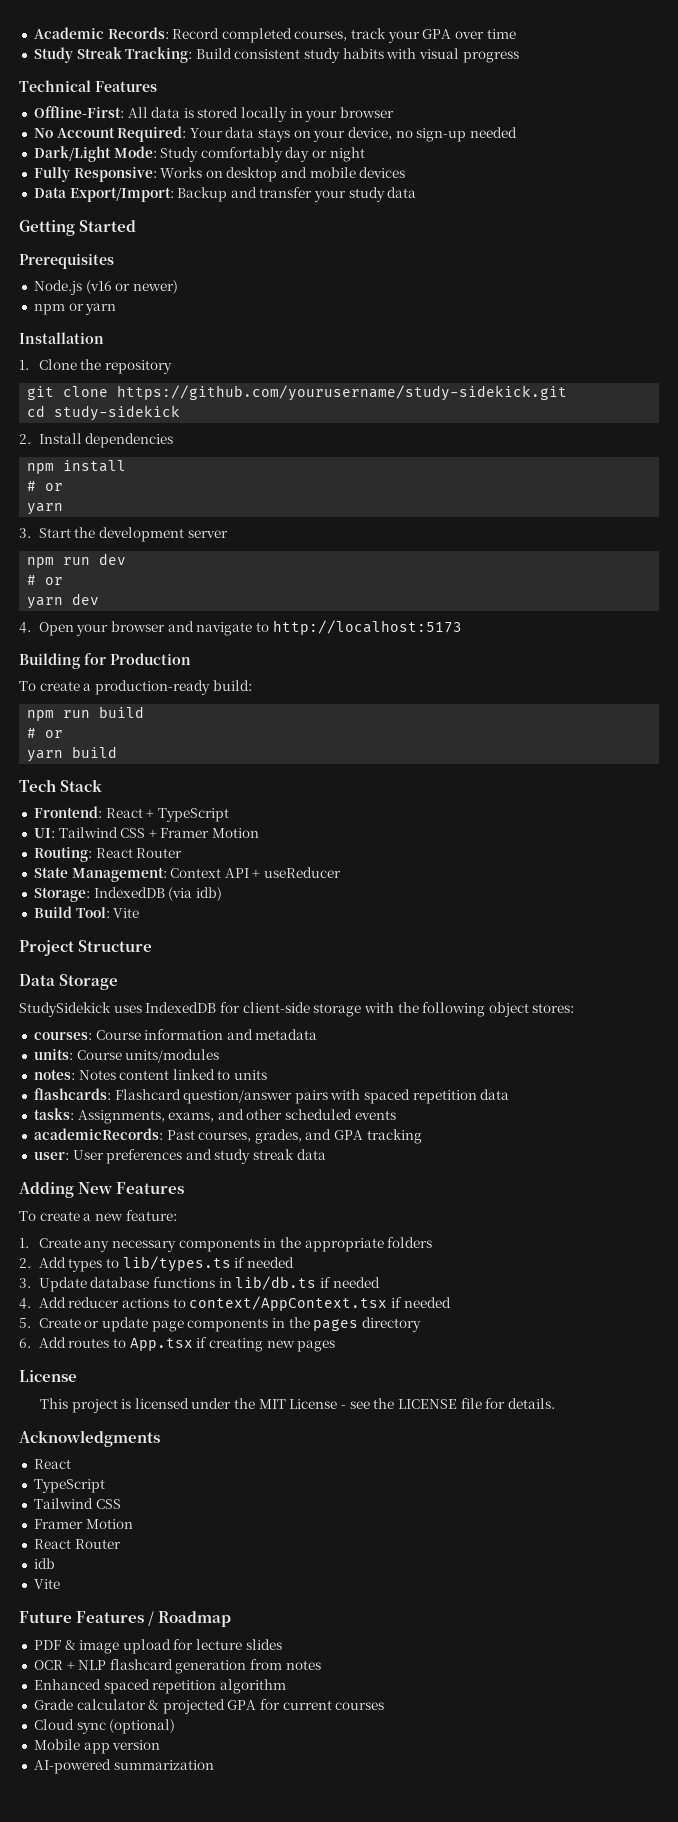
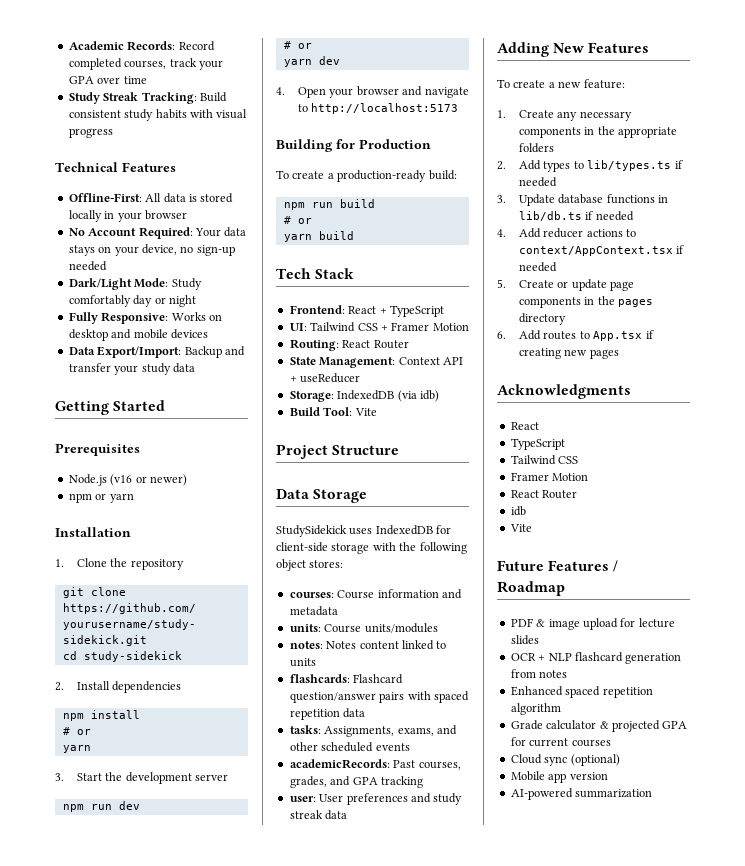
[19,1370,77,1382] [39,1398,555,1413] // License // This project is licensed under the MIT License - see the LICENSE file for details. -> (619, 354) none

